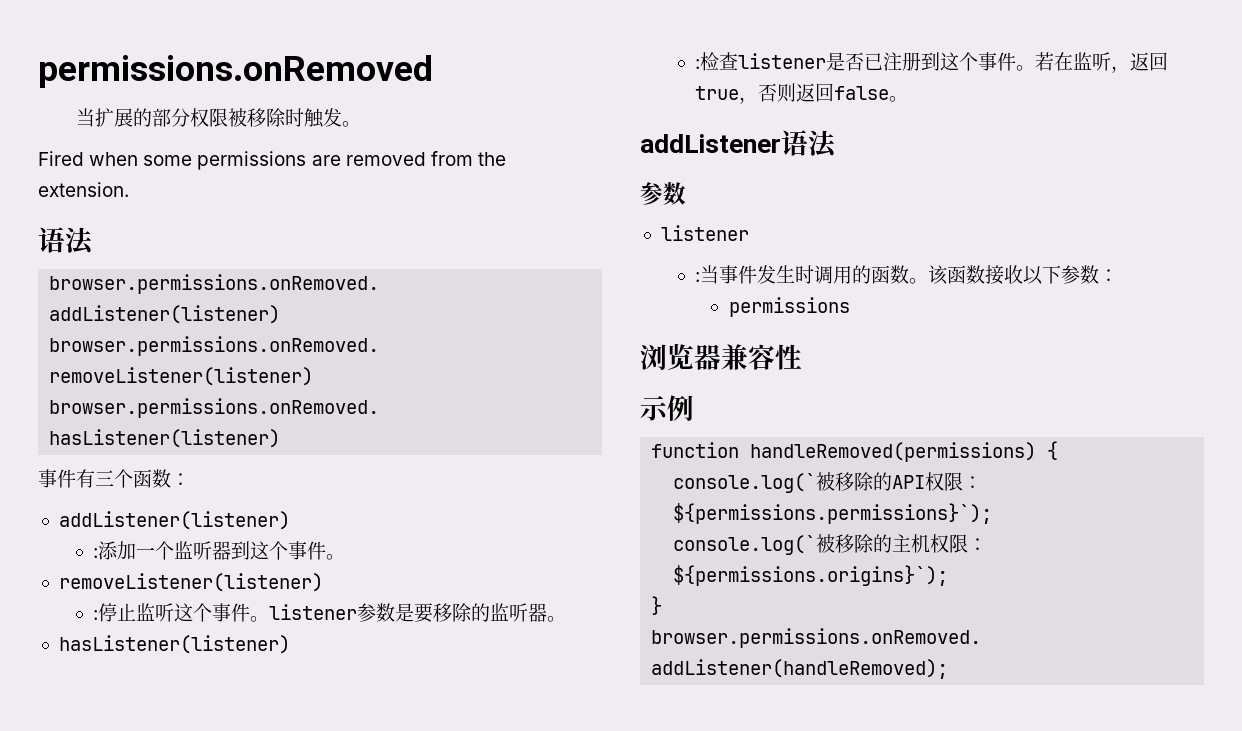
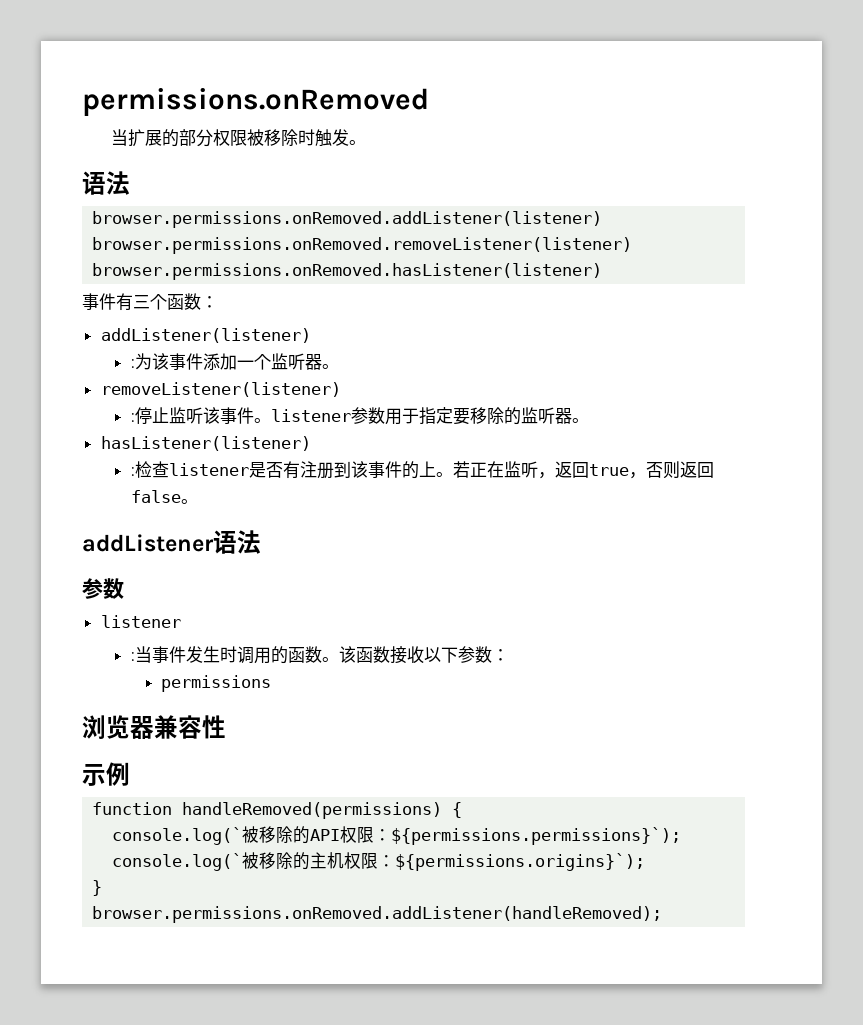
[38,151,506,170] [38,182,129,197] // Fired when some permissions are removed from the extension. -> (366, 142) none
(98, 553) none -> [134,353,203,370] 为该事件
[230,541,326,560] 到这个事件 -> (322, 362) none
[173,603,212,622] 这个 -> [202,407,220,424] 该
[394,603,414,622] 是 -> [384,407,453,425] 用于指定
[863,52,1054,71] 已注册到这个事件。若 -> [282,461,487,479] 有注册到该事件的上。若正

